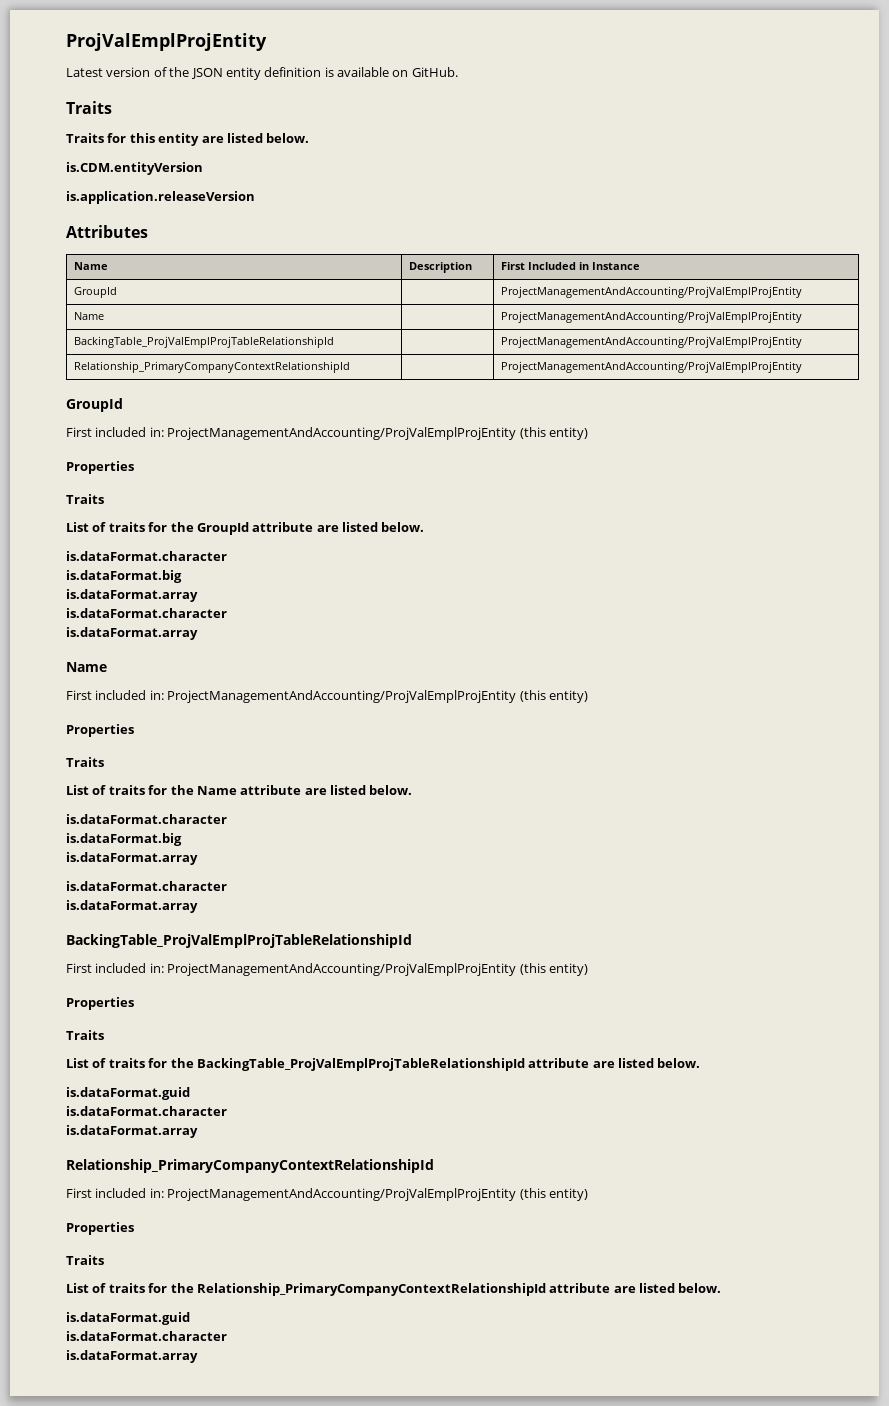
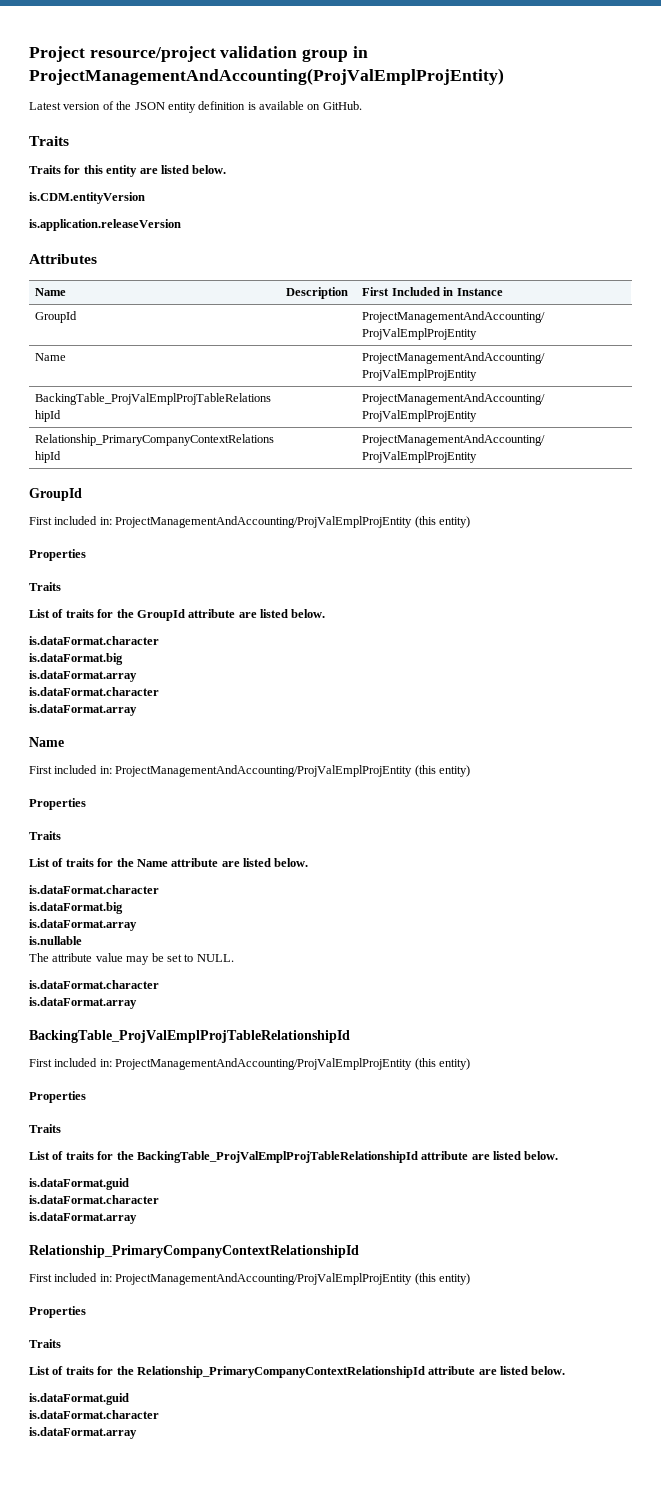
[66,33,267,51] ProjValEmplProjEntity -> [29,46,368,62] [29,68,504,85] Project resource/project validation group in ProjectManagementAndAccounting(ProjValEmplProjEntity)
(198, 858) none -> [29,936,82,945] [29,953,234,965] // is.nullable // The attribute value may be set to NULL.

